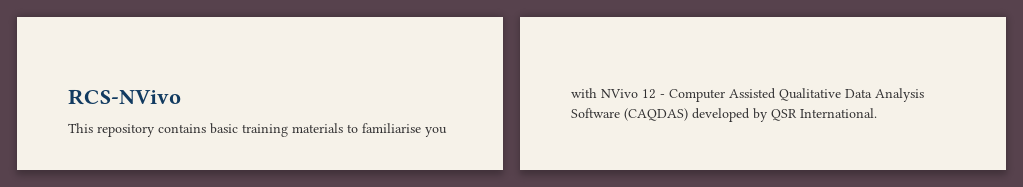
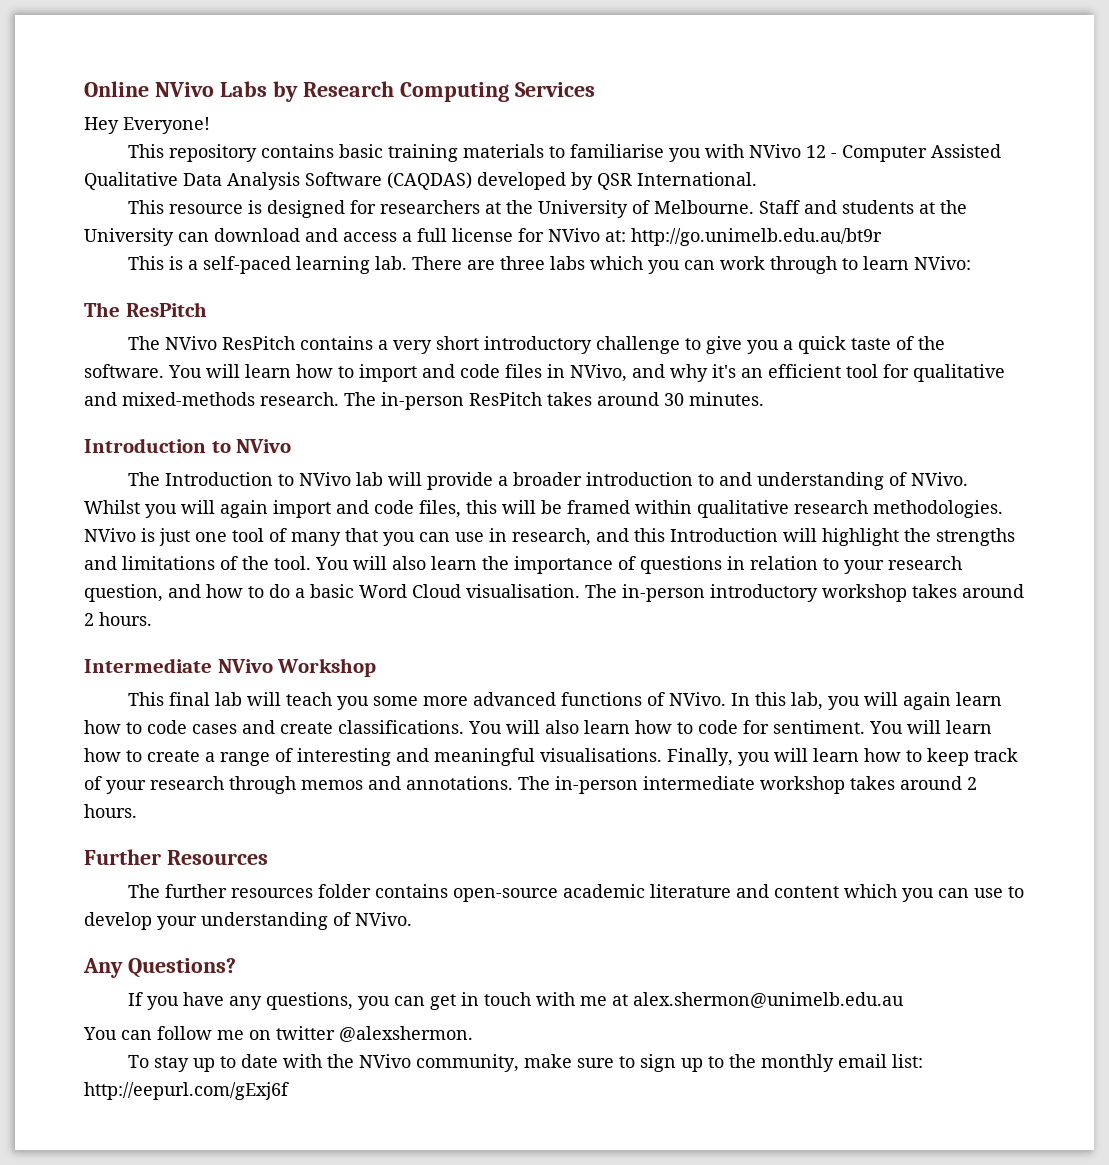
[68,89,181,105] RCS-NVivo -> [84,81,595,102] [84,117,210,134] Online NVivo Labs by Research Computing Services // Hey Everyone!
(877, 113) none -> [127,200,967,218] [84,228,882,246] [127,256,971,274] [84,302,207,317] [127,336,945,354] [84,364,1005,382] [84,392,764,410] [84,438,292,453] [127,472,968,490] [84,500,1003,518] [84,528,1015,546] [84,556,962,574] [84,584,1024,602] [84,612,152,626] [84,658,377,677] [127,692,1002,710] [84,720,992,734] [84,748,1018,766] [84,776,977,794] [84,804,137,818] [84,849,268,865] [127,884,1024,902] [84,912,412,930] [83,958,236,978] [127,992,904,1010] [83,1026,473,1042] [127,1054,923,1072] [84,1082,289,1100] // This resource is designed for researchers at the University of Melbourne. Staff and students at the University can download and access a full license for NVivo at: http://go.unimelb.edu.au/bt9r // This is a self-paced learning lab. There are three labs which you can work through to learn NVivo: // The ResPitch // The NVivo ResPitch contains a very short introductory challenge to give you a quick taste of the software. You will learn how to import and code files in NVivo, and why it's an efficient tool for qualitative and mixed-methods research. The in-person ResPitch takes around 30 minutes. // Introduction to NVivo // The Introduction to NVivo lab will provide a broader introduction to and understanding of NVivo. Whilst you will again import and code files, this will be framed within qualitative research methodologies. NVivo is just one tool of many that you can use in research, and this Introduction will highlight the strengths and limitations of the tool. You will also learn the importance of questions in relation to your research question, and how to do a basic Word Cloud visualisation. The in-person introductory workshop takes around 2 hours. // Intermediate NVivo Workshop // This final lab will teach you some more advanced functions of NVivo. In this lab, you will again learn how to code cases and create classifications. You will also learn how to code for sentiment. You will learn how to create a range of interesting and meaningful visualisations. Finally, you will learn how to keep track of your research through memos and annotations. The in-person intermediate workshop takes around 2 hours. // Further Resources // The further resources folder contains open-source academic literature and content which you can use to develop your understanding of NVivo. // Any Questions? // If you have any questions, you can get in touch with me at alex.shermon@unimelb.edu.au // You can follow me on twitter @alexshermon. // To stay up to date with the NVivo community, make sure to sign up to the monthly email list: http://eepurl.com/gExj6f

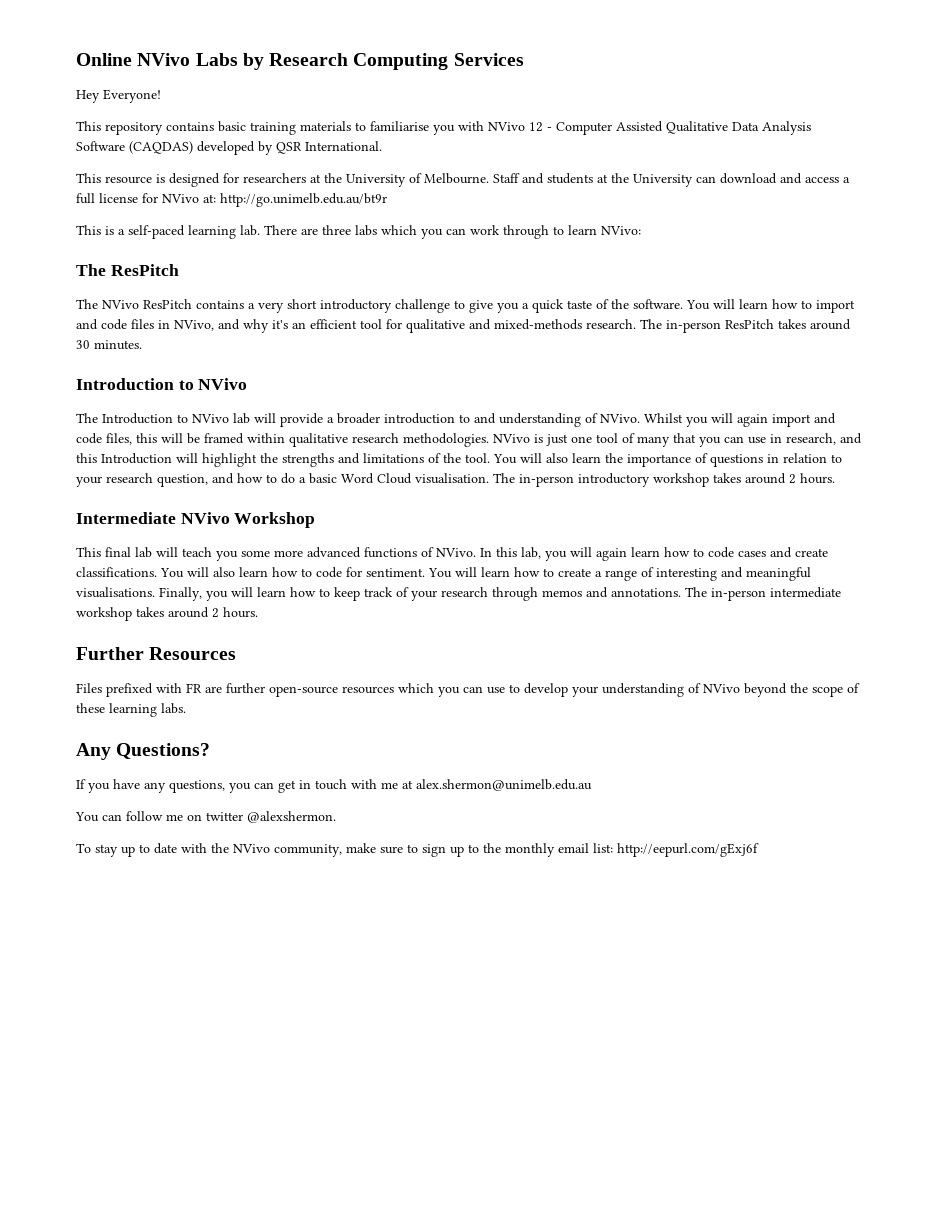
[127,884,839,902] The further resources folder contains open-source academic literature and content -> [76,683,394,697] Files prefixed with FR are further open-source resources
[355,912,412,926] NVivo. -> [703,683,860,697] [76,703,186,717] NVivo beyond the scope of these learning labs.

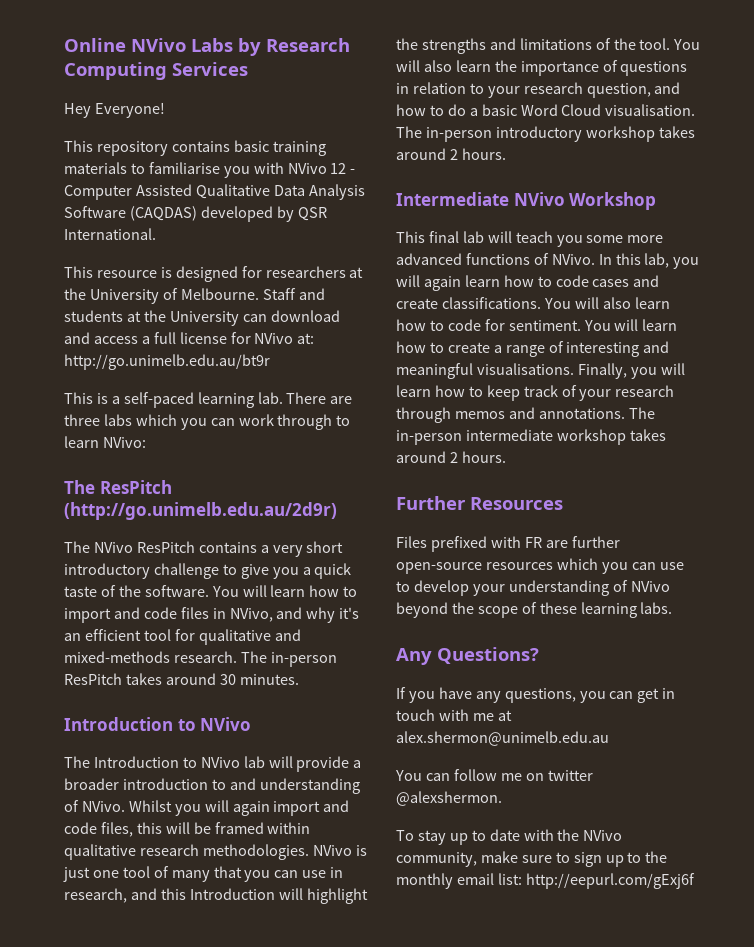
(179, 270) none -> [64,502,337,520] (http://go.unimelb.edu.au/2d9r)

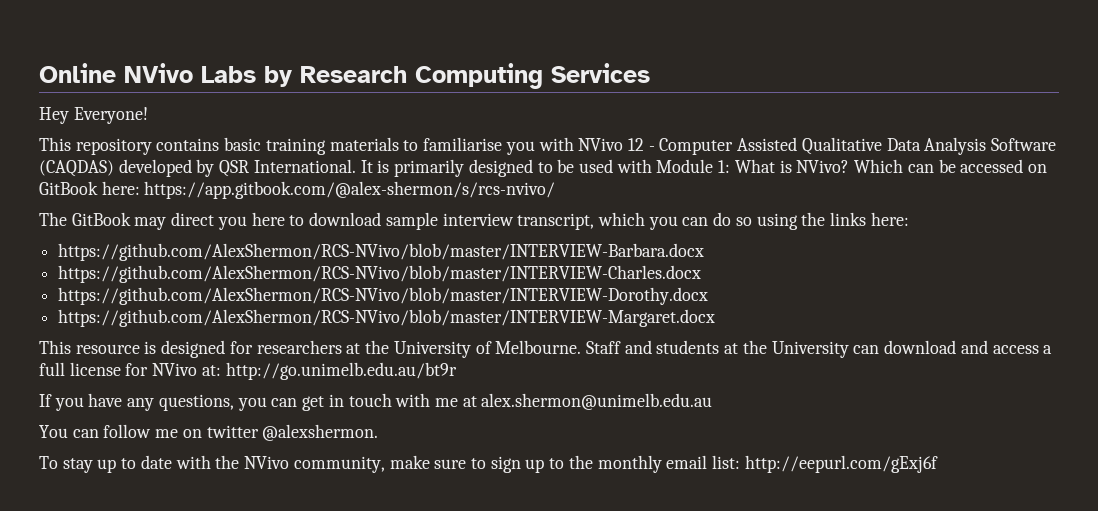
(156, 234) none -> [360,159,1047,177] [39,181,556,199] [39,212,909,230] [58,243,705,261] [58,265,702,283] [58,287,709,305] [58,309,716,327] It is primarily designed to be used with Module 1: What is NVivo? Which can be accessed on GitBook here: https://app.gitbook.com/@alex-shermon/s/rcs-nvivo/ // The GitBook may direct you here to download sample interview transcript, which you can do so using the links here: // https://github.com/AlexShermon/RCS-NVivo/blob/master/INTERVIEW-Barbara.docx // https://github.com/AlexShermon/RCS-NVivo/blob/master/INTERVIEW-Charles.docx // https://github.com/AlexShermon/RCS-NVivo/blob/master/INTERVIEW-Dorothy.docx // https://github.com/AlexShermon/RCS-NVivo/blob/master/INTERVIEW-Margaret.docx
[64,392,353,408] [64,414,351,430] [64,436,146,448] [64,480,172,494] [64,502,337,520] [64,541,344,557] [64,563,352,579] [64,585,358,597] [64,607,360,623] [64,629,301,645] [64,651,337,667] [64,673,299,685] [64,717,252,731] [64,756,362,772] [64,778,360,794] [64,800,350,816] [64,822,311,837] [64,844,367,860] [63,866,344,882] [64,888,368,904] [396,38,701,54] [396,60,688,76] [396,82,681,98] [396,104,696,116] [396,126,695,142] [396,148,506,160] [396,192,657,210] [396,231,664,247] [396,253,700,269] [396,275,660,291] [396,297,670,309] [396,319,678,331] [396,341,670,357] [396,363,685,379] [396,385,675,401] [396,407,655,423] [396,429,666,445] [396,451,506,463] [396,496,563,510] [396,536,620,552] [396,558,684,574] [396,580,670,596] [396,602,673,618] [396,647,539,665] // This is a self-paced learning lab. There are three labs which you can work through to learn NVivo: // The ResPitch (http://go.unimelb.edu.au/2d9r) // The NVivo ResPitch contains a very short introductory challenge to give you a quick taste of the software. You will learn how to import and code files in NVivo, and why it's an efficient tool for qualitative and mixed-methods research. The in-person ResPitch takes around 30 minutes. // Introduction to NVivo // The Introduction to NVivo lab will provide a broader introduction to and understanding of NVivo. Whilst you will again import and code files, this will be framed within qualitative research methodologies. NVivo is just one tool of many that you can use in research, and this Introduction will highlight the strengths and limitations of the tool. You will also learn the importance of questions in relation to your research question, and how to do a basic Word Cloud visualisation. The in-person introductory workshop takes around 2 hours. // Intermediate NVivo Workshop // This final lab will teach you some more advanced functions of NVivo. In this lab, you will again learn how to code cases and create classifications. You will also learn how to code for sentiment. You will learn how to create a range of interesting and meaningful visualisations. Finally, you will learn how to keep track of your research through memos and annotations. The in-person intermediate workshop takes around 2 hours. // Further Resources // Files prefixed with FR are further open-source resources which you can use to develop your understanding of NVivo beyond the scope of these learning labs. // Any Questions? -> (457, 371) none

